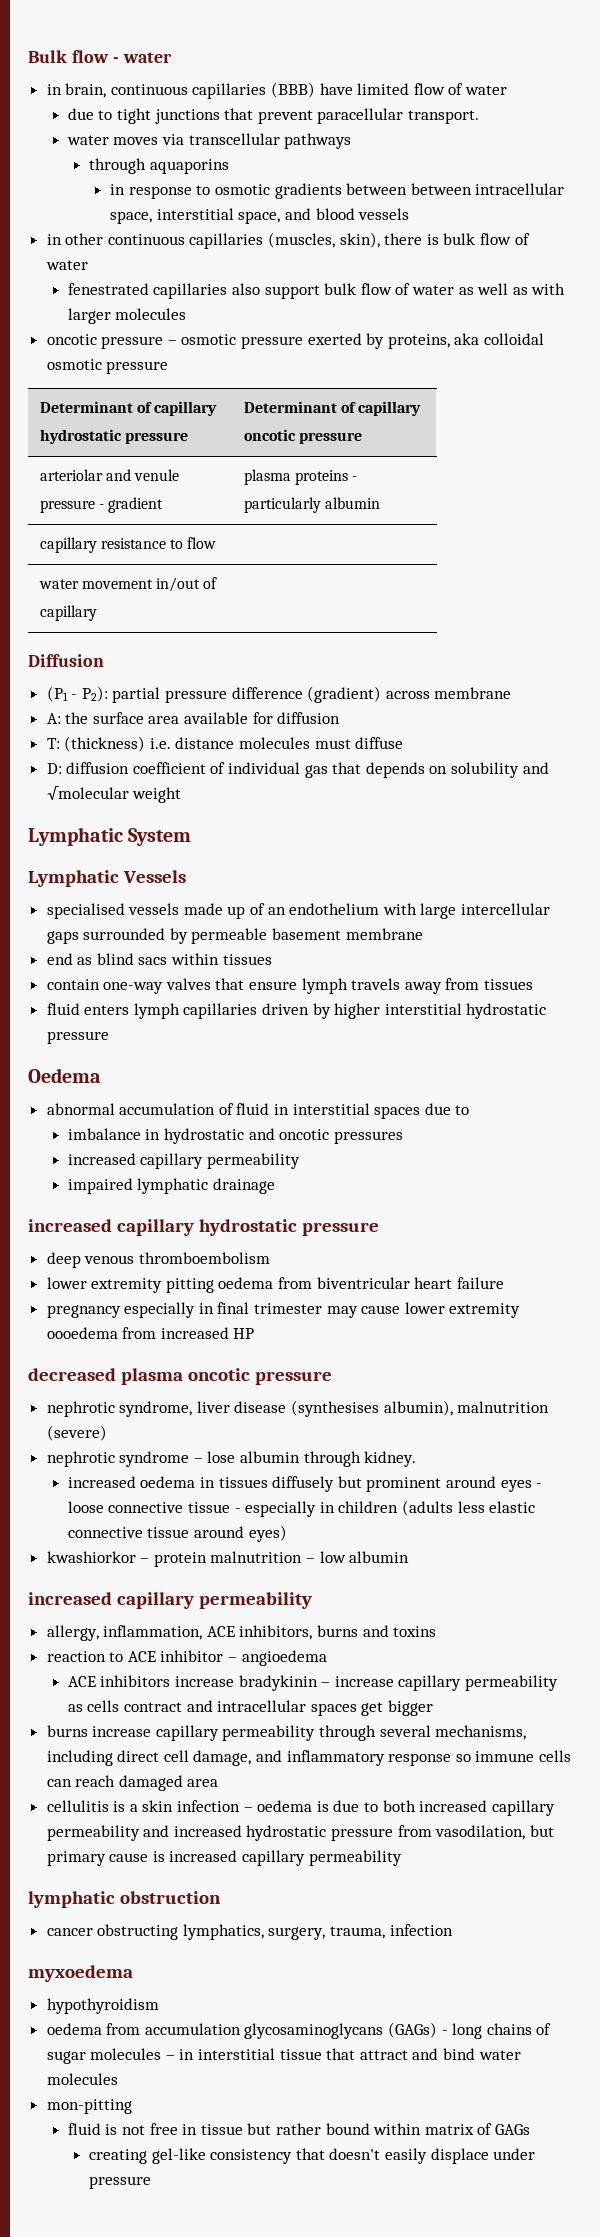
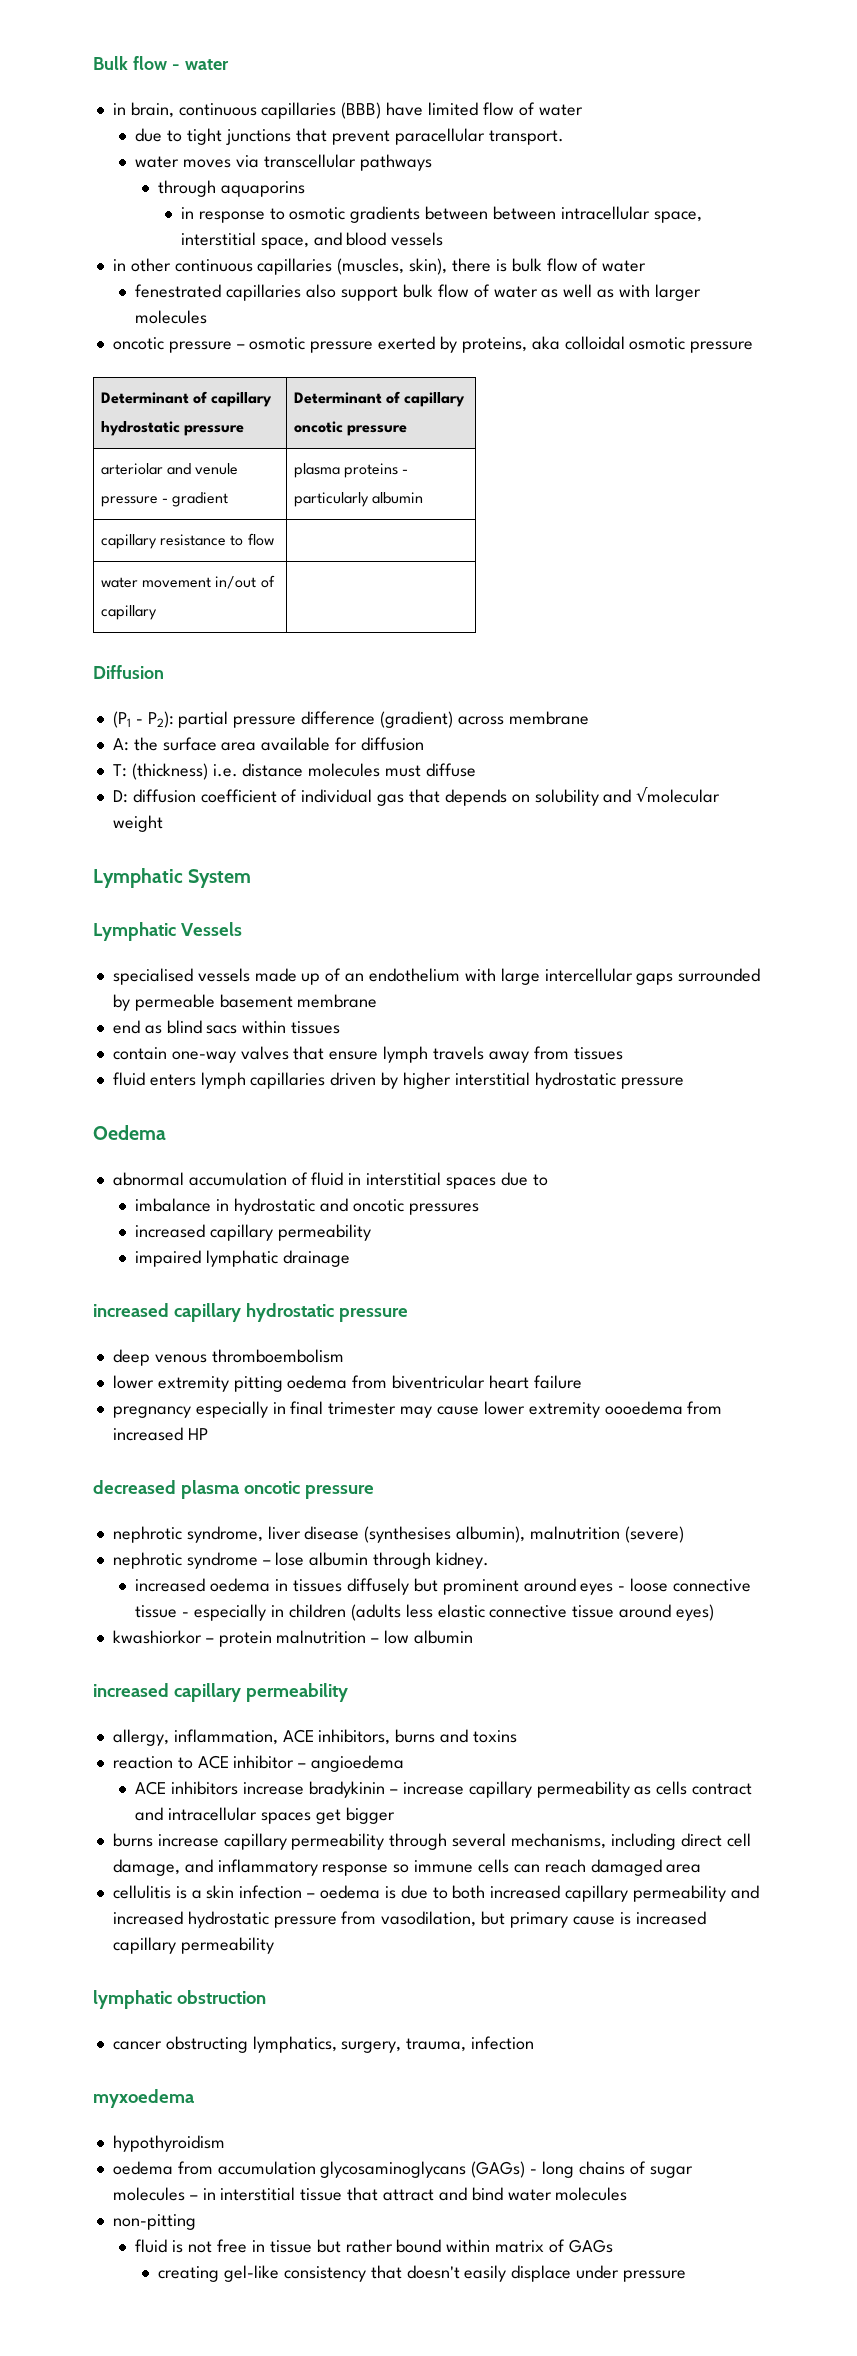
[46,2099,132,2114] mon-pitting -> [112,2214,196,2230] non-pitting

